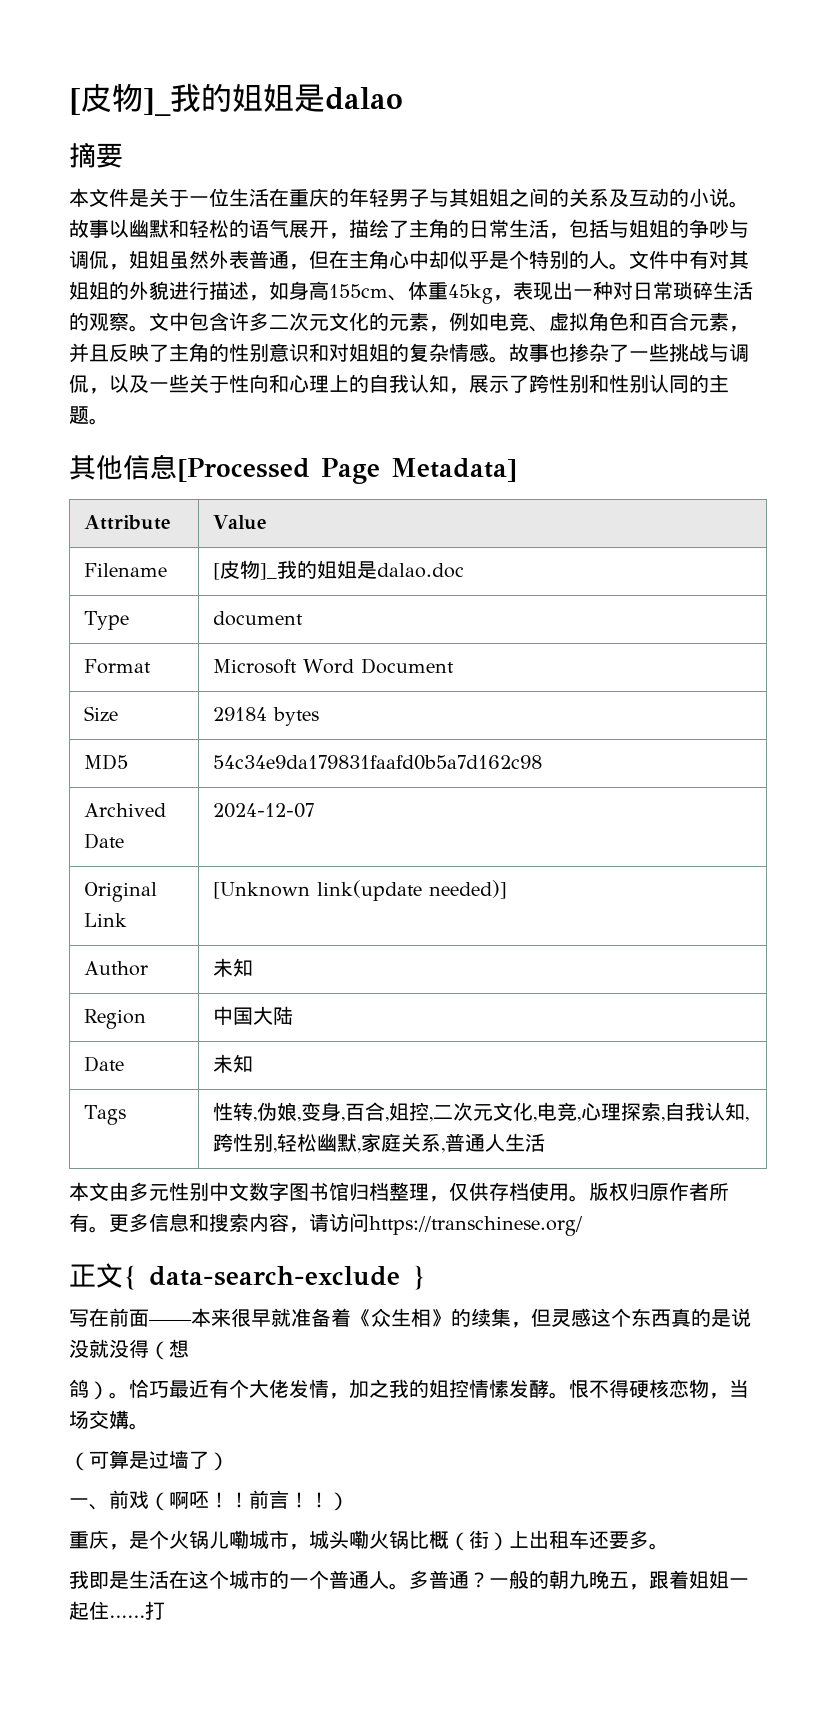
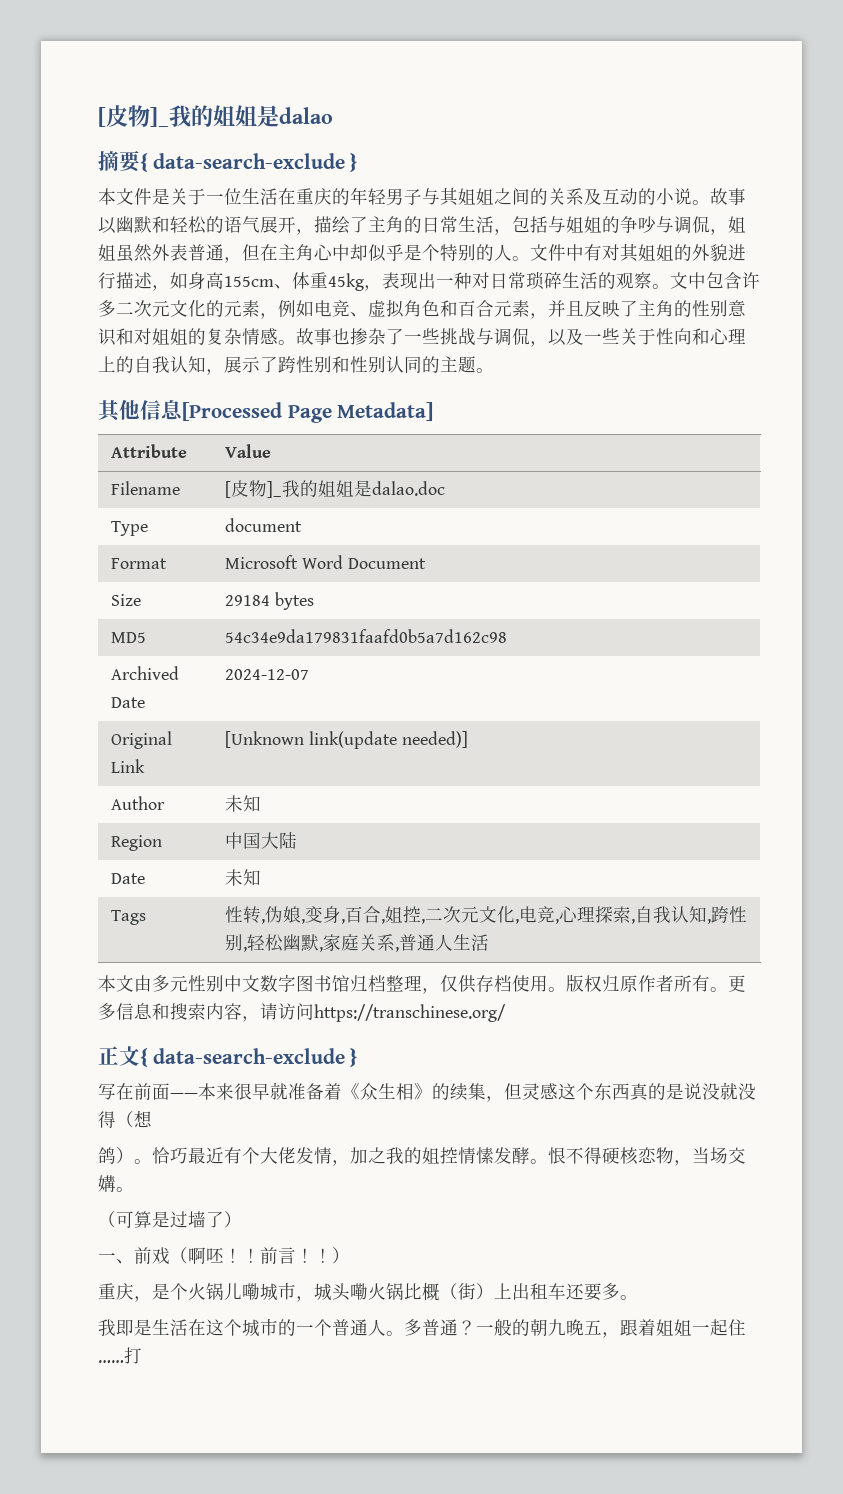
(123, 155) none -> [140,153,358,172] { data-search-exclude }

